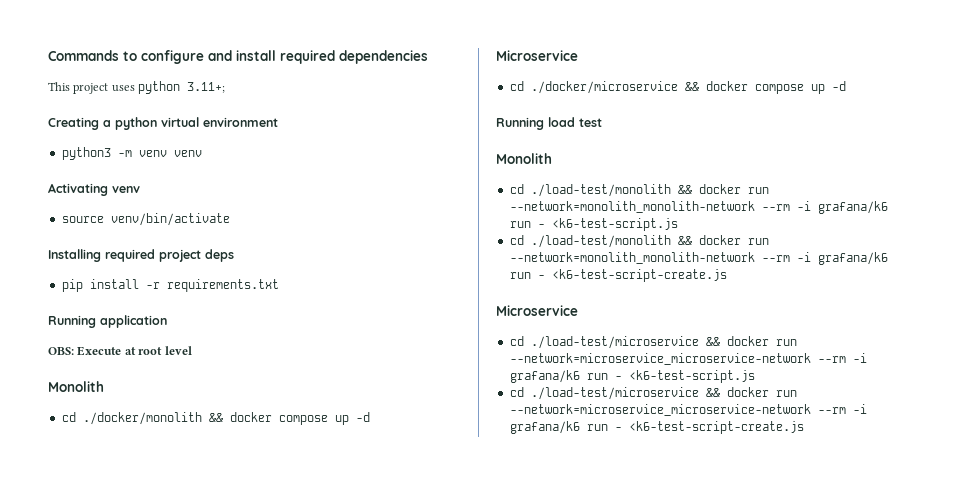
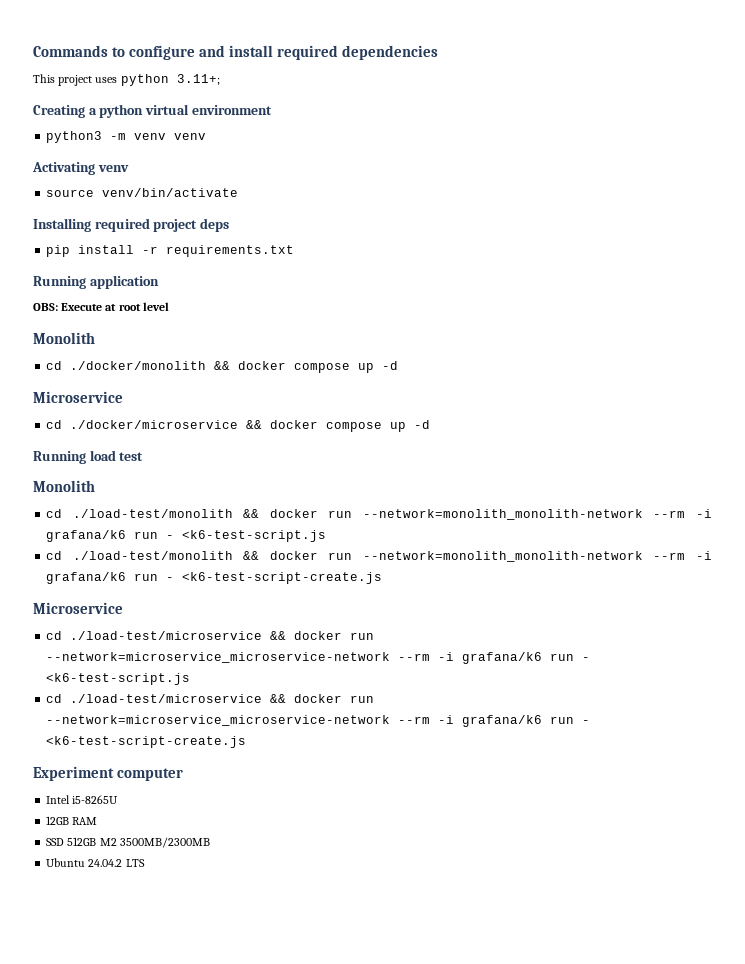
(804, 427) none -> [33,766,184,781] [46,795,119,804] [46,816,98,825] [46,837,210,848] [46,858,145,867] // Experiment computer // Intel i5-8265U // 12GB RAM // SSD 512GB M2 3500MB/2300MB // Ubuntu 24.04.2 LTS

